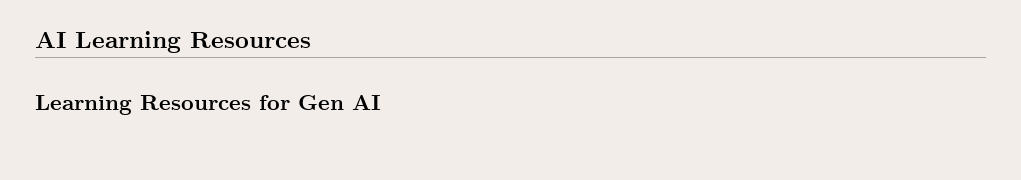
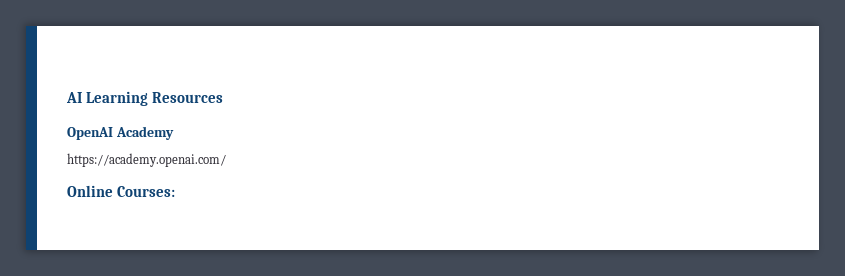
[35,95,381,115] Learning Resources for Gen AI -> [67,126,174,140] [67,153,226,167] [67,185,175,197] OpenAI Academy // https://academy.openai.com/ // Online Courses:

